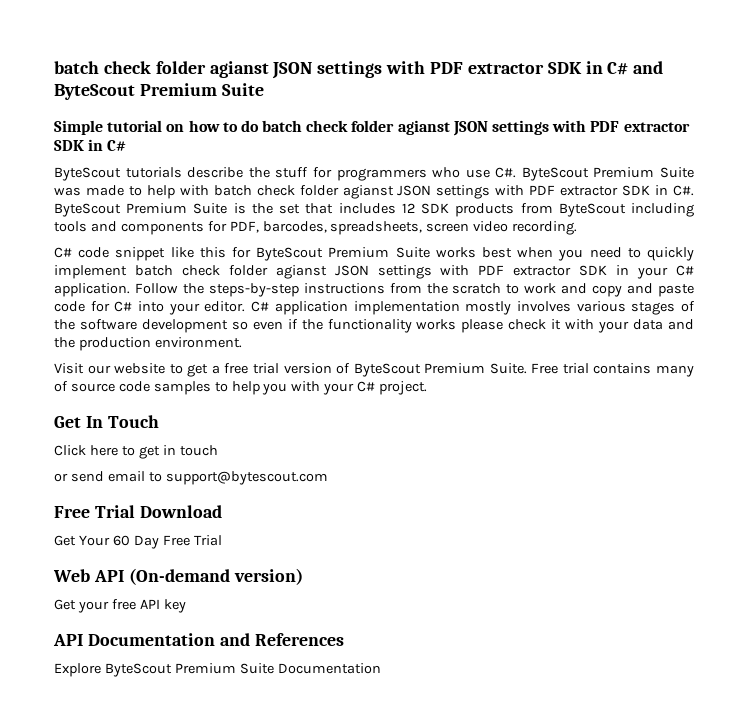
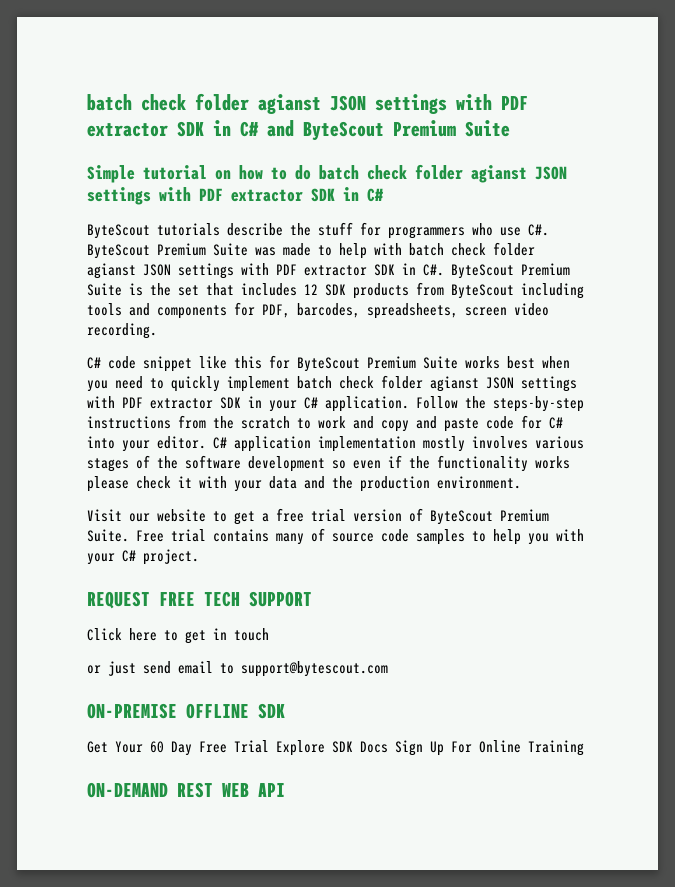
[54,415,159,428] Get In Touch -> [87,591,312,609] REQUEST FREE TECH SUPPORT
(68, 477) none -> [108,661,136,676] just
[54,505,222,518] Free Trial Download -> [87,703,285,719] ON-PREMISE OFFLINE SDK
[53,568,303,585] [54,599,186,613] [53,633,344,646] [54,663,381,677] // Web API (On-demand version) // Get your free API key // API Documentation and References // Explore ByteScout Premium Suite Documentation -> [276,740,584,756] [87,782,285,798] Explore SDK Docs Sign Up For Online Training // ON-DEMAND REST WEB API

